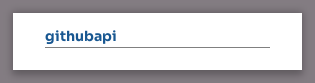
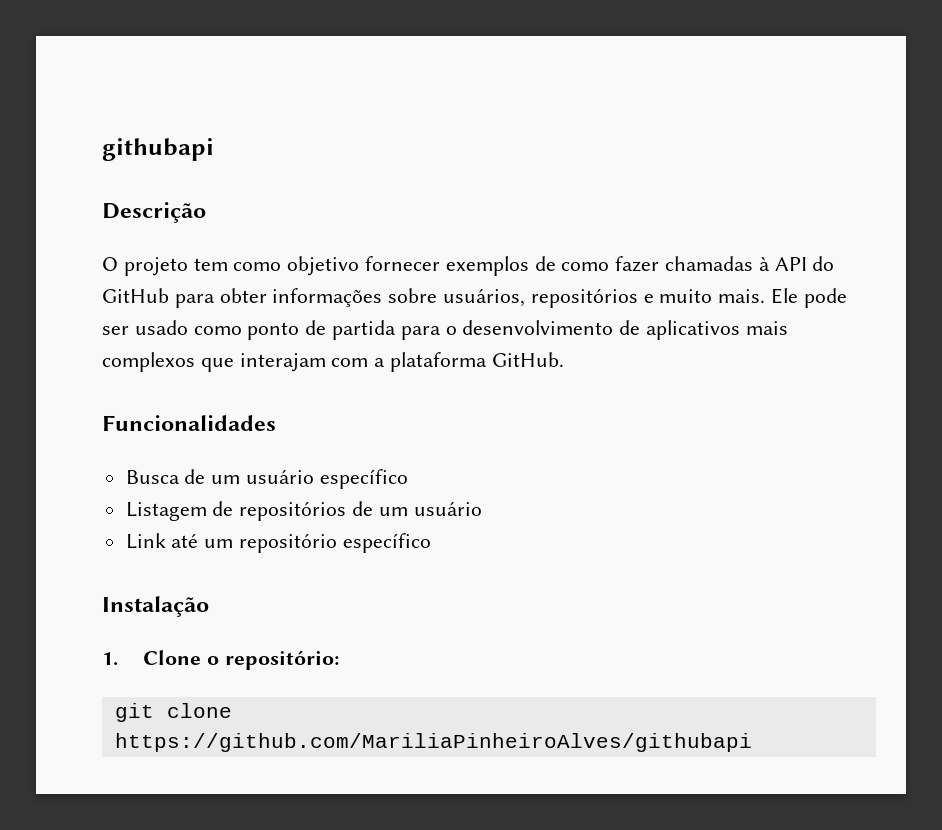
(117, 37) none -> [102,202,206,223] [102,256,835,276] [102,288,847,308] [102,320,788,340] [102,352,564,372] [102,415,276,431] [125,469,408,489] [125,501,482,521] [125,533,431,553] [102,596,209,617] [102,650,340,670] [114,703,232,722] [114,733,752,752] // Descrição // O projeto tem como objetivo fornecer exemplos de como fazer chamadas à API do GitHub para obter informações sobre usuários, repositórios e muito mais. Ele pode ser usado como ponto de partida para o desenvolvimento de aplicativos mais complexos que interajam com a plataforma GitHub. // Funcionalidades // Busca de um usuário específico // Listagem de repositórios de um usuário // Link até um repositório específico // Instalação // 1. Clone o repositório: // git clone https://github.com/MariliaPinheiroAlves/githubapi

